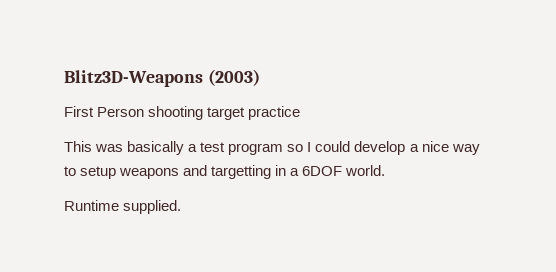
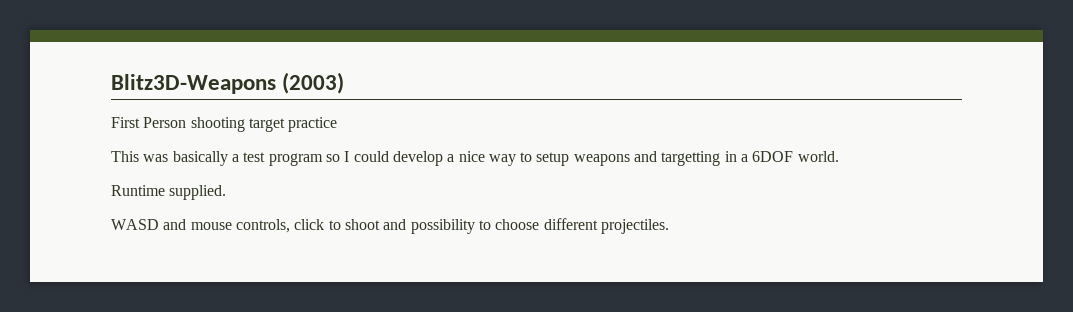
(182, 207) none -> [111,218,669,234] // WASD and mouse controls, click to shoot and possibility to choose different projectiles.

